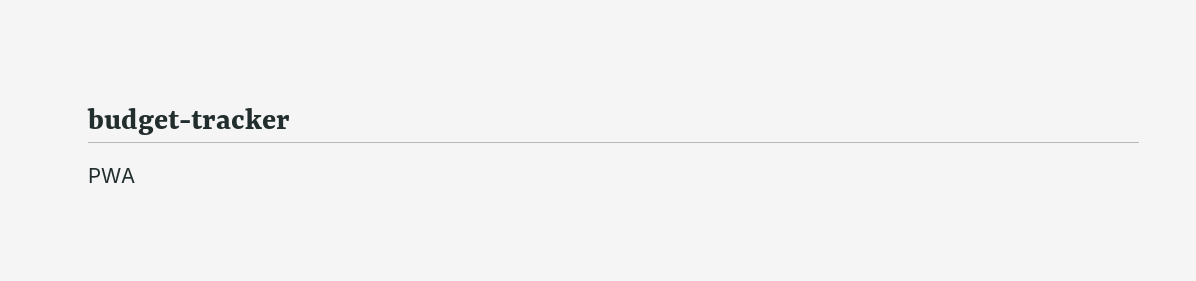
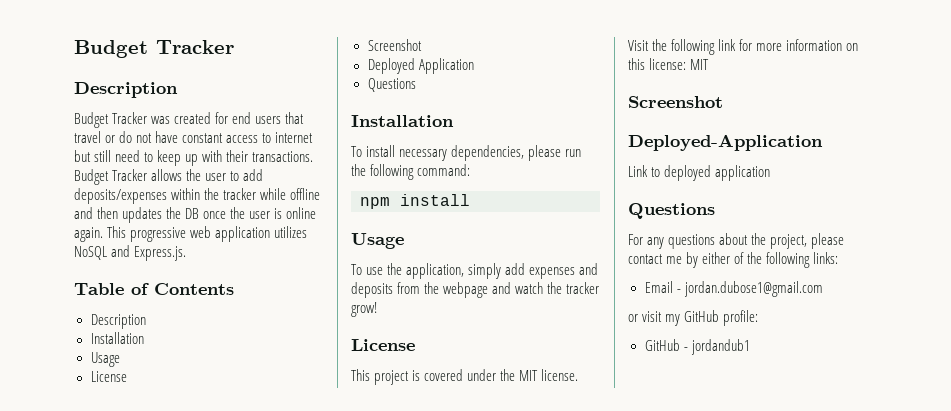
[87,108,290,135] [88,168,135,183] budget-tracker // PWA -> [74,40,234,58] [74,82,178,98] [74,112,305,128] [74,131,314,143] [74,150,314,166] [74,169,264,185] [74,188,321,204] [74,207,317,223] [74,226,308,242] [74,245,187,261] [74,283,234,295] [90,314,146,329] [90,332,144,344] [90,352,120,367] [90,371,127,382] [367,39,422,51] [367,58,474,74] [367,78,416,92] [351,115,454,127] [351,145,582,161] [351,164,471,180] [360,194,470,209] [351,233,404,249] [351,263,599,279] [351,282,600,298] [351,302,377,317] [351,339,415,351] [351,369,579,385] [628,39,859,55] [628,58,710,70] [628,96,723,108] [628,134,823,151] [628,165,771,181] [628,203,715,219] [628,233,845,249] [628,252,839,268] [644,281,823,297] [628,310,759,326] [644,339,750,355] Budget Tracker // Description // Budget Tracker was created for end users that travel or do not have constant access to internet but still need to keep up with their transactions. Budget Tracker allows the user to add deposits/expenses within the tracker while offline and then updates the DB once the user is online again. This progressive web application utilizes NoSQL and Express.js. // Table of Contents // Description // Installation // Usage // License // Screenshot // Deployed Application // Questions // Installation // To install necessary dependencies, please run the following command: // npm install // Usage // To use the application, simply add expenses and deposits from the webpage and watch the tracker grow! // License // This project is covered under the MIT license. Visit the following link for more information on this license: MIT // Screenshot // Deployed-Application // Link to deployed application // Questions // For any questions about the project, please contact me by either of the following links: // Email - jordan.dubose1@gmail.com // or visit my GitHub profile: // GitHub - jordandub1

